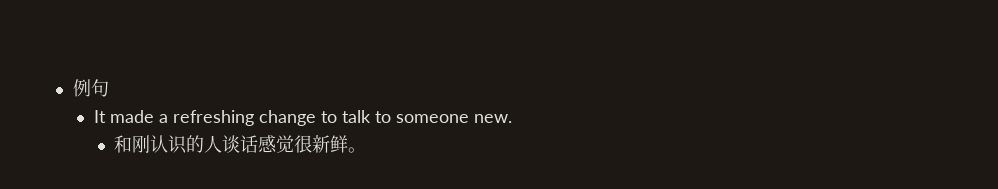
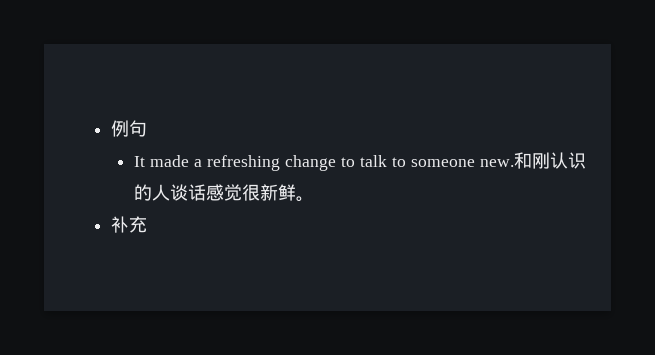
(512, 118) // -> (514, 163) none
(367, 150) none -> [111,216,148,233] // 补充

